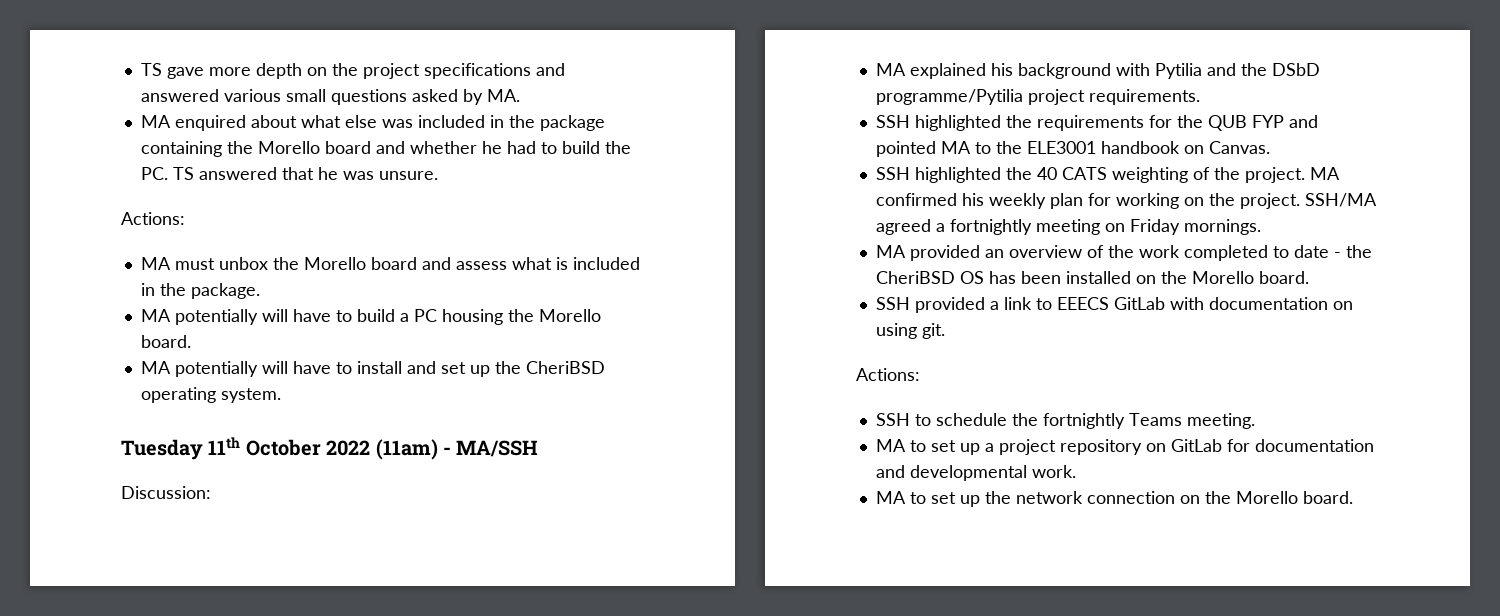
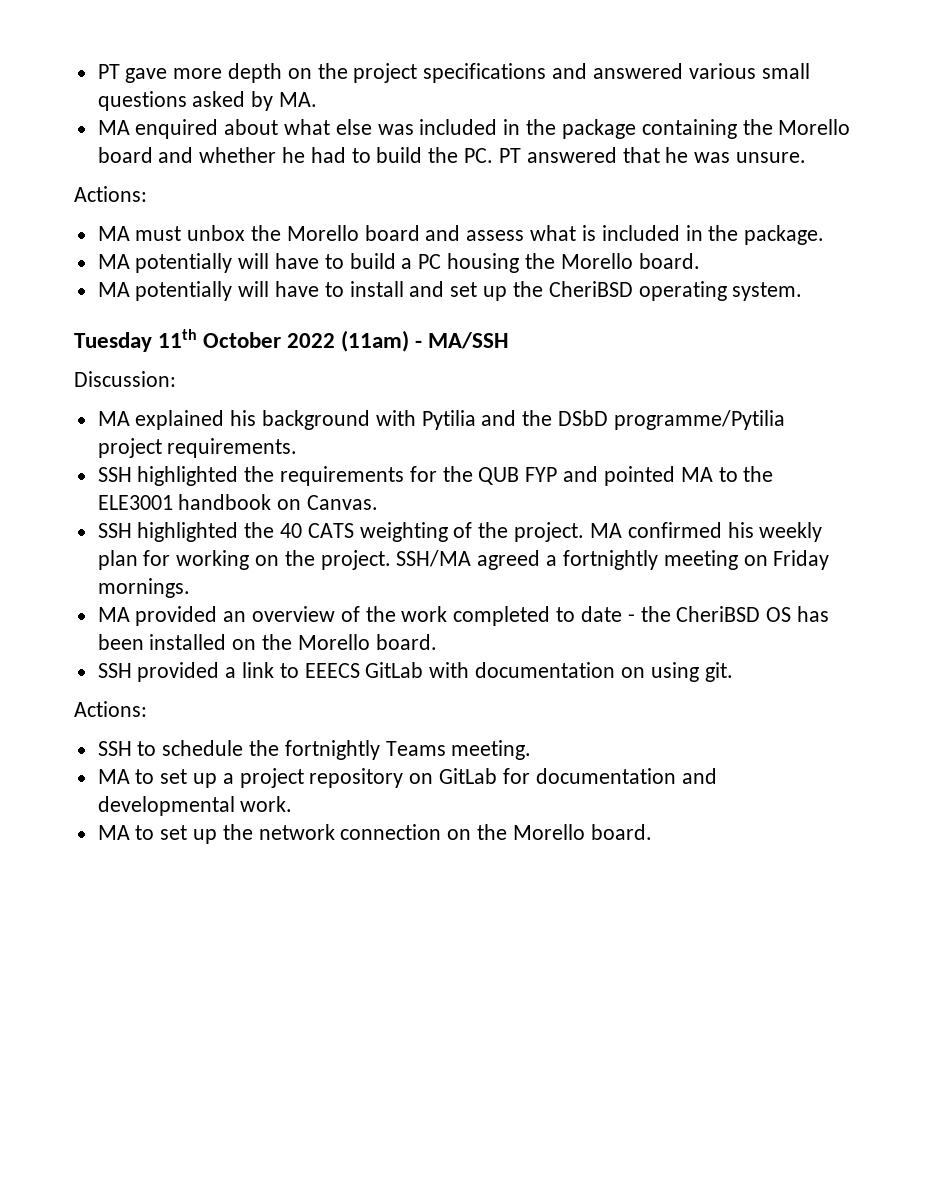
[140,63,162,76] TS -> [97,64,120,79] PT
[172,167,194,180] TS -> [498,148,521,163] PT

